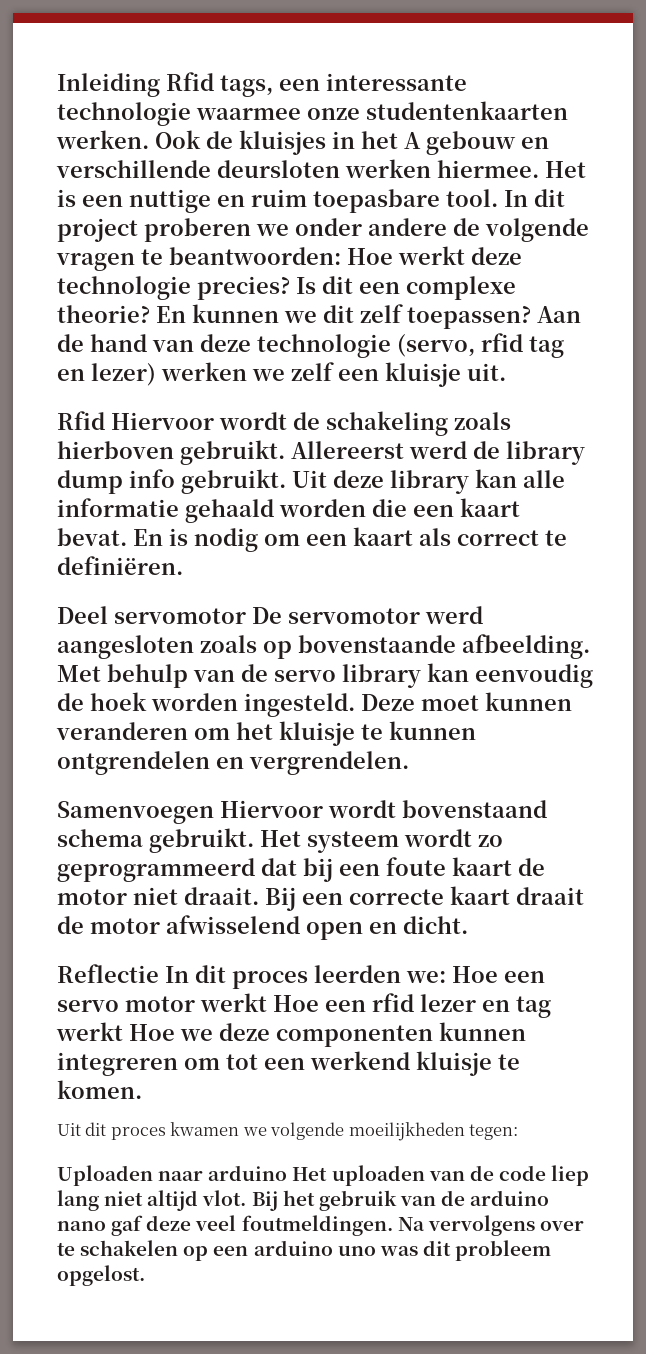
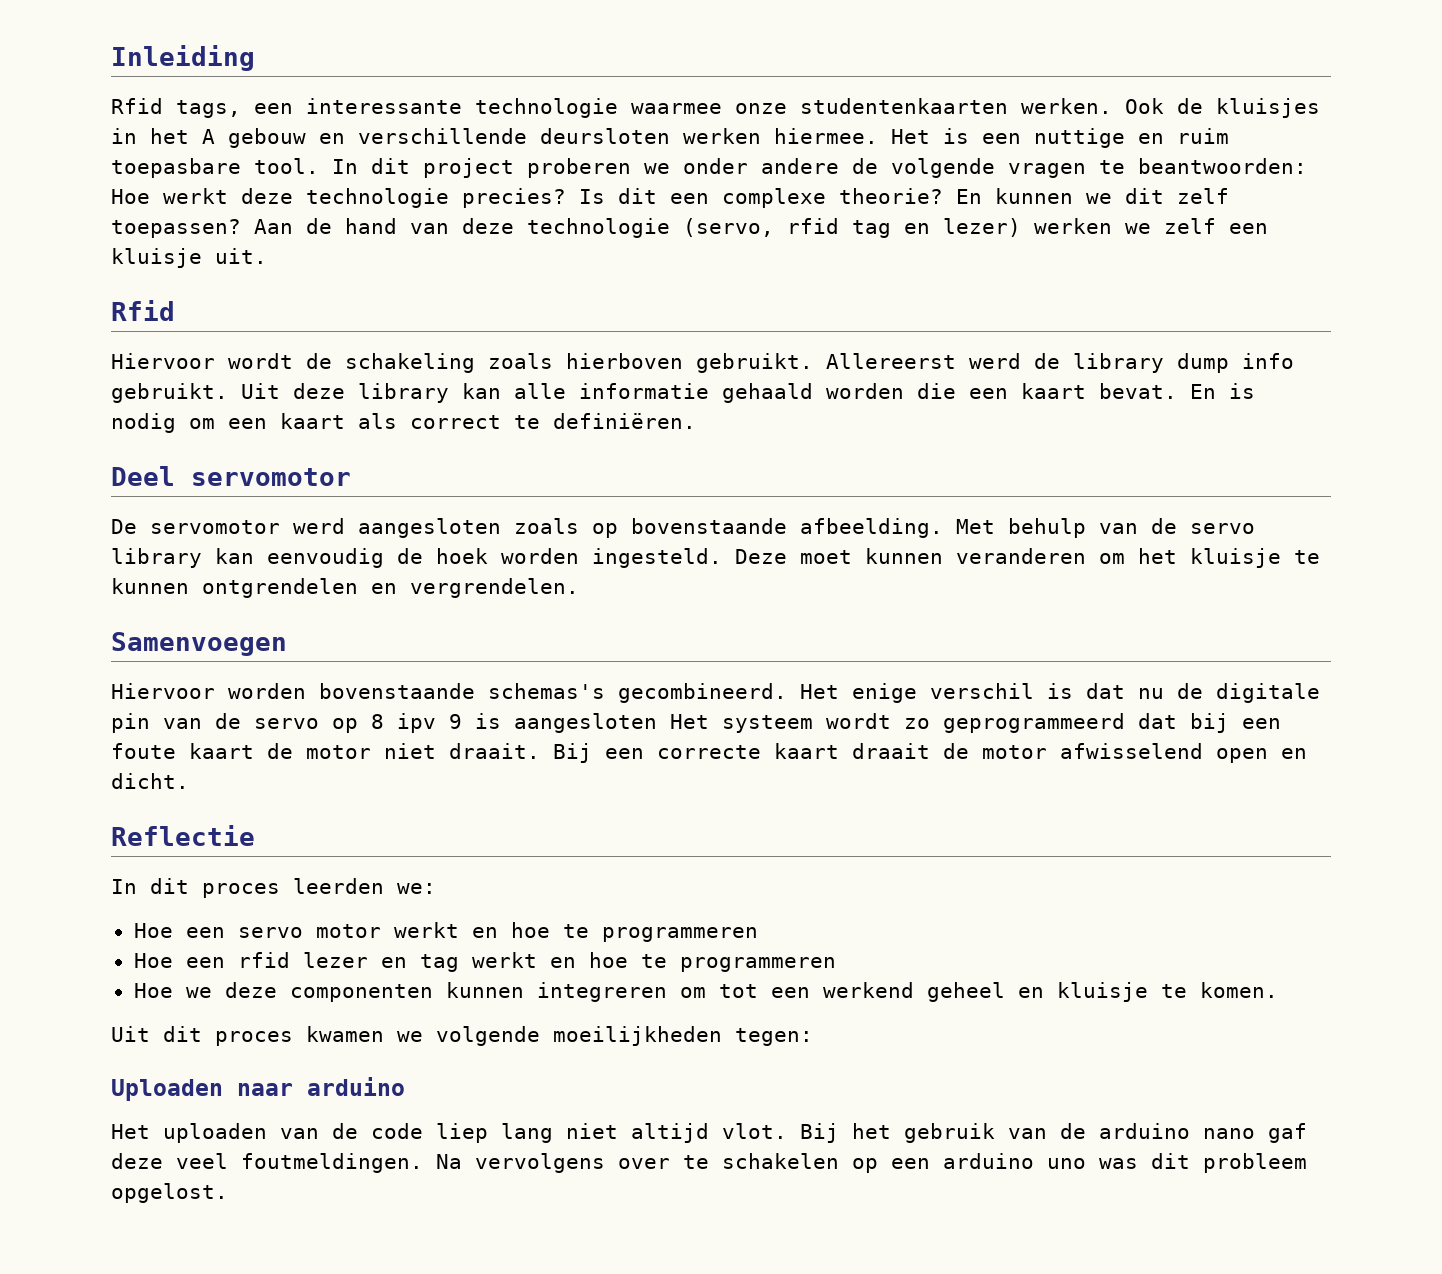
(160, 85) none -> (255, 58) //
(105, 420) none -> (175, 310) //
(246, 616) none -> (351, 477) //
[220,800,547,818] [57,828,254,853] Hiervoor wordt bovenstaand schema gebruikt. -> [111,683,1320,703] [111,713,657,733] // Hiervoor worden bovenstaande schemas's gecombineerd. Het enige verschil is dat nu de digitale pin van de servo op 8 ipv 9 is aangesloten
(159, 973) none -> (255, 835) //
(446, 977) none -> (436, 888) //
(267, 1002) none -> [471,922,758,942] en hoe te programmeren //
(123, 1031) none -> [549,952,836,972] en hoe te programmeren //
(410, 1060) none -> [926,982,1044,1002] geheel en
(288, 1173) none -> (405, 1086) //

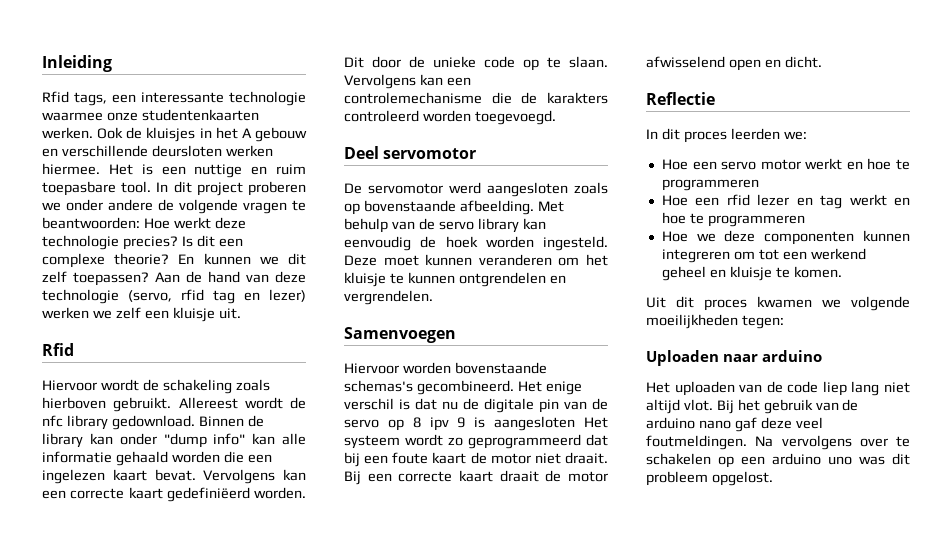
[826,353,1294,373] [111,383,449,403] Allereerst werd de library dump info gebruikt. Uit deze library -> [178,397,306,409] [42,415,264,430] [42,433,246,448] Allereest wordt de nfc library gedownload. Binnen de library kan onder "dump info"
(1008, 393) none -> [42,469,105,484] ingelezen
[1190,383,1255,399] [111,413,696,433] En is nodig om een kaart als correct te definiëren. -> [203,469,306,484] [42,487,306,502] [344,56,608,71] [344,74,471,89] [344,92,608,104] [344,110,556,125] Vervolgens kan een correcte kaart gedefiniëerd worden. Dit door de unieke code op te slaan. Vervolgens kan een controlemechanisme die de karakters controleerd worden toegevoegd.

